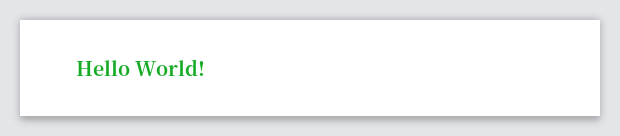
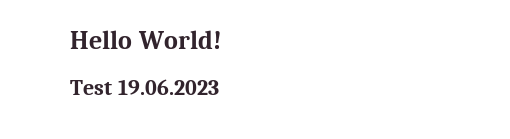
(206, 67) none -> [70,79,219,95] // Test 19.06.2023

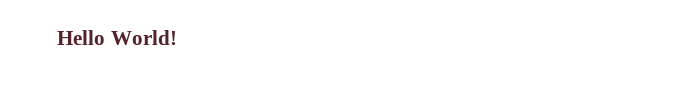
[70,79,219,95] // Test 19.06.2023 -> (177, 37) none

